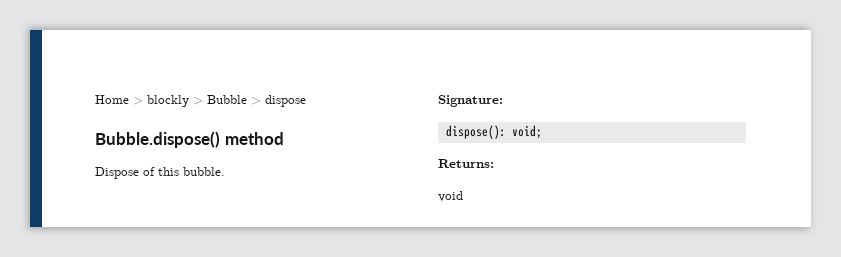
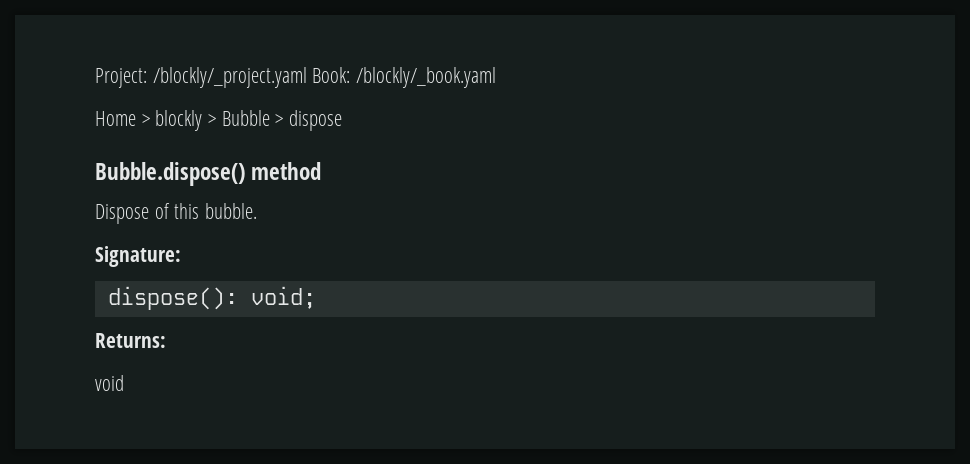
(95, 99) none -> [95,67,497,88] Project: /blockly/_project.yaml Book: /blockly/_book.yaml //

